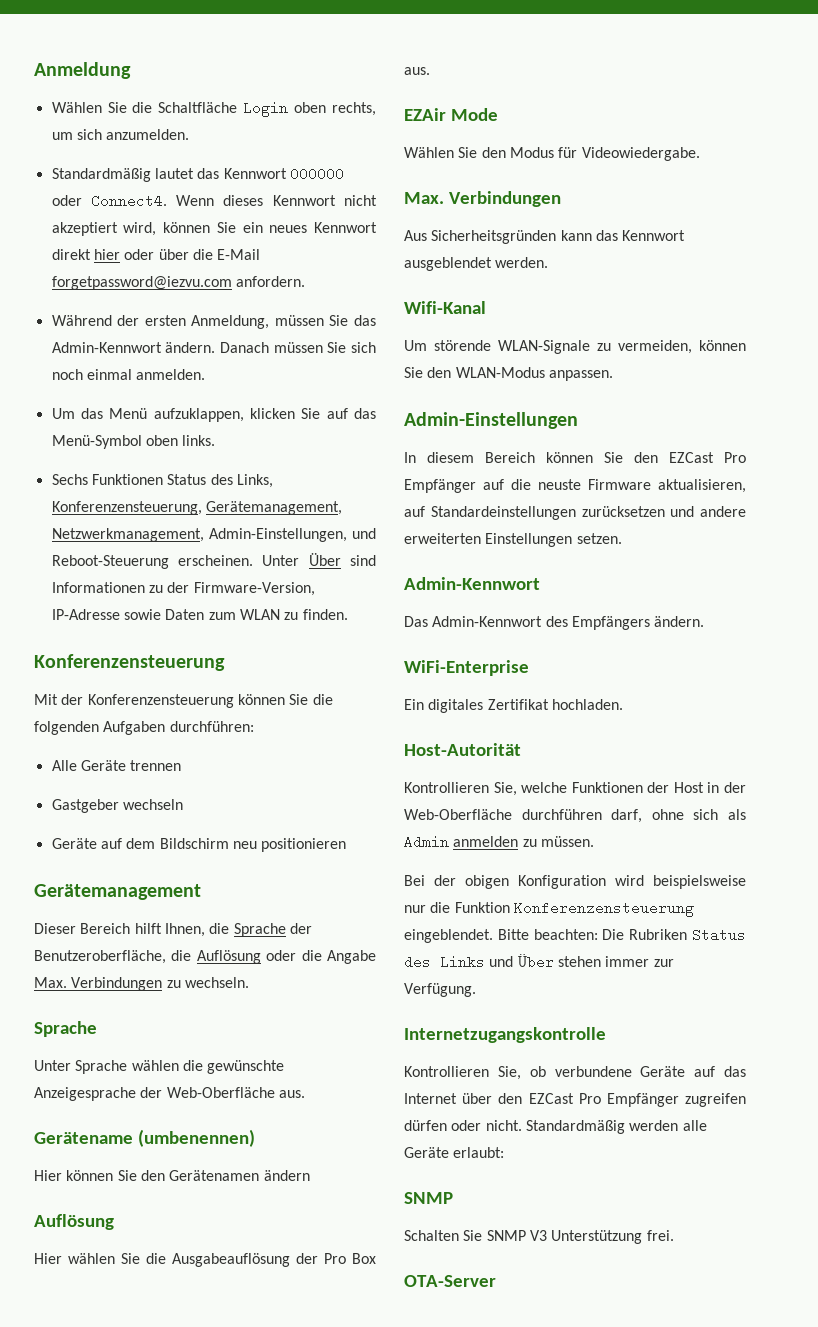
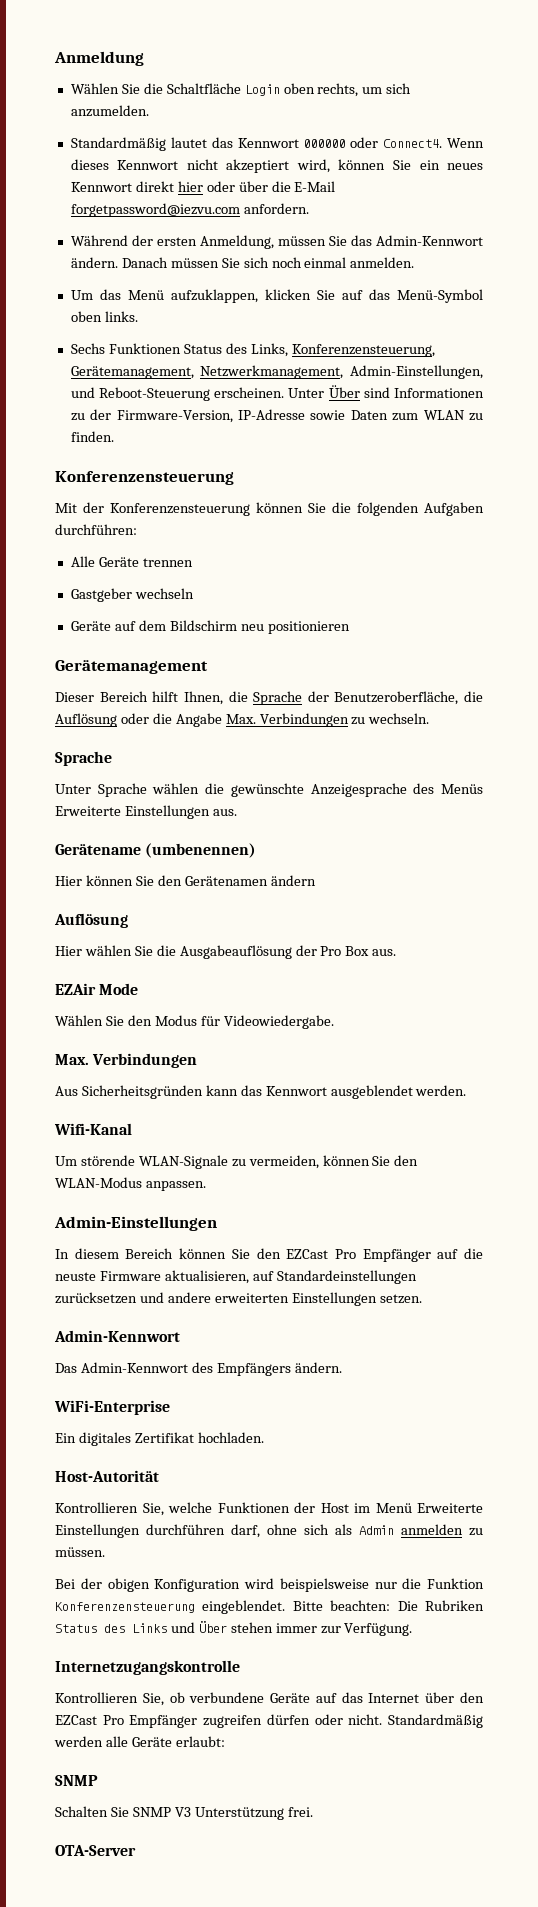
[140,1087,275,1098] der Web-Oberfläche -> [413,783,483,794] [55,805,210,819] des Menüs Erweiterte Einstellungen
[707,782,746,793] [404,809,512,820] in der Web-Oberfläche -> [354,1503,483,1513] [55,1524,140,1538] im Menü Erweiterte Einstellungen

